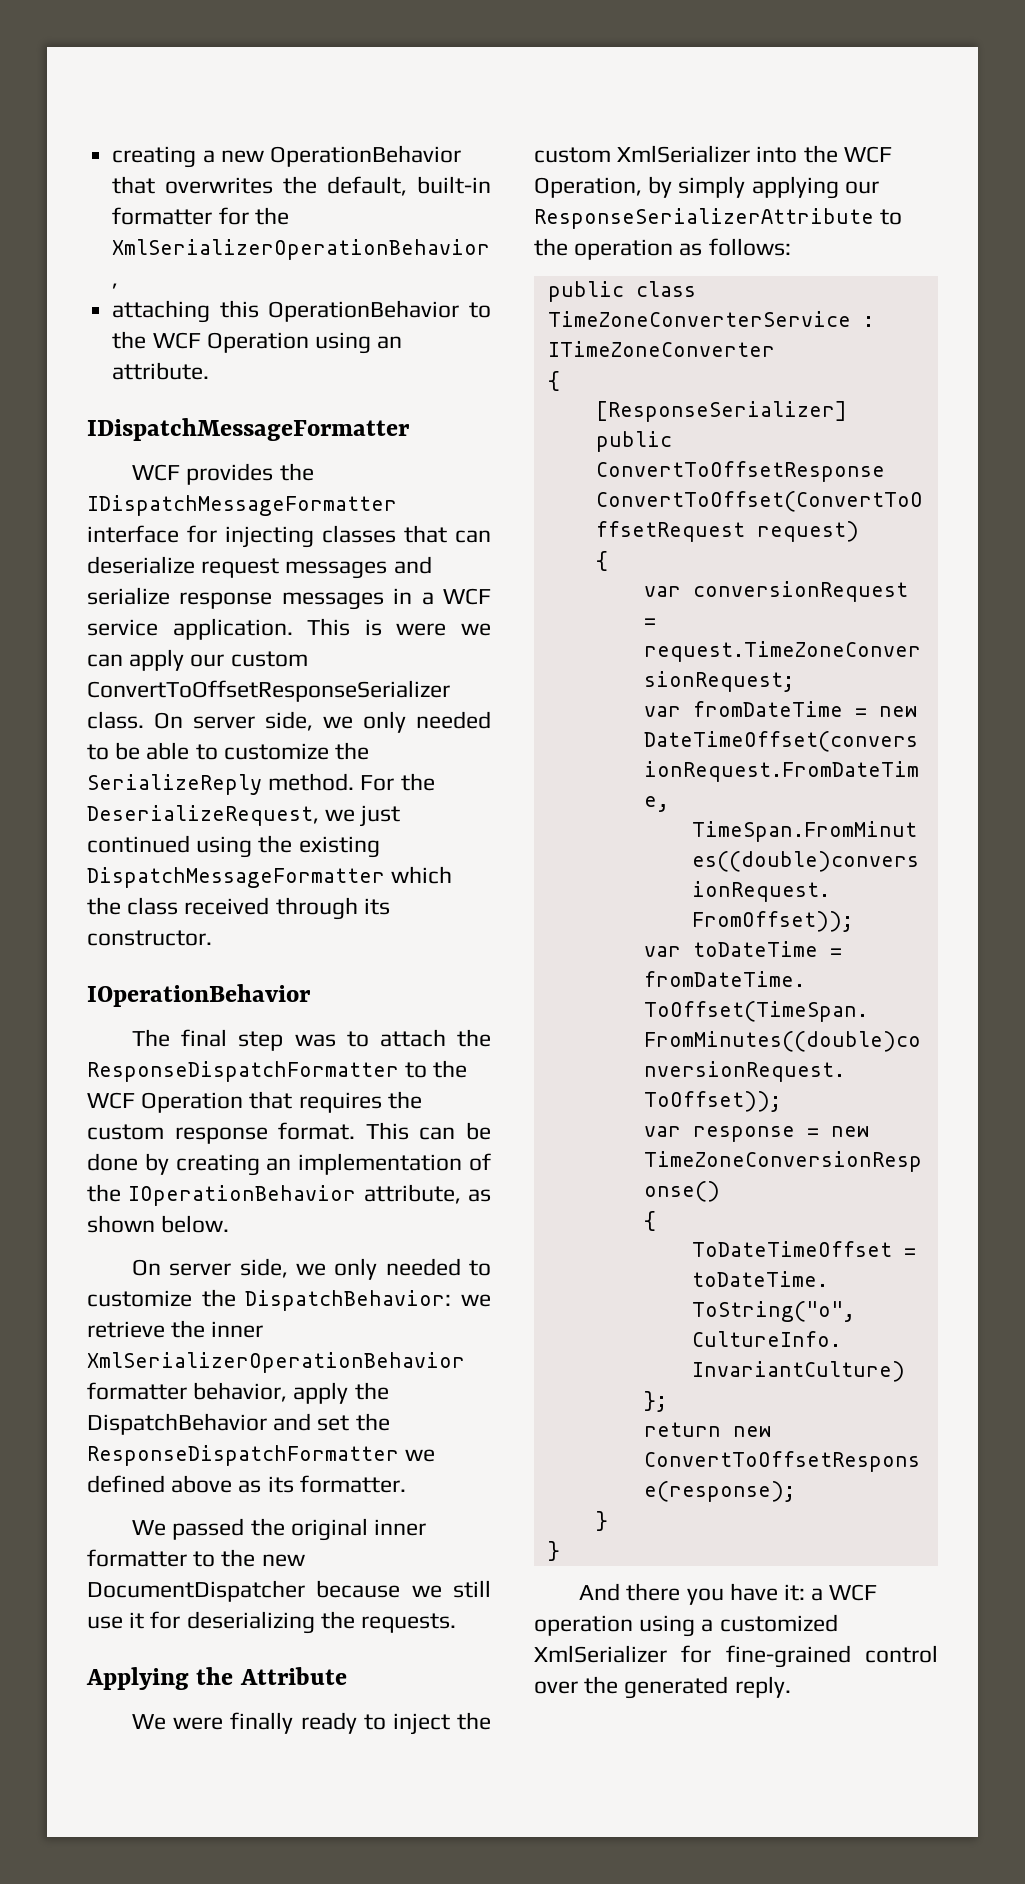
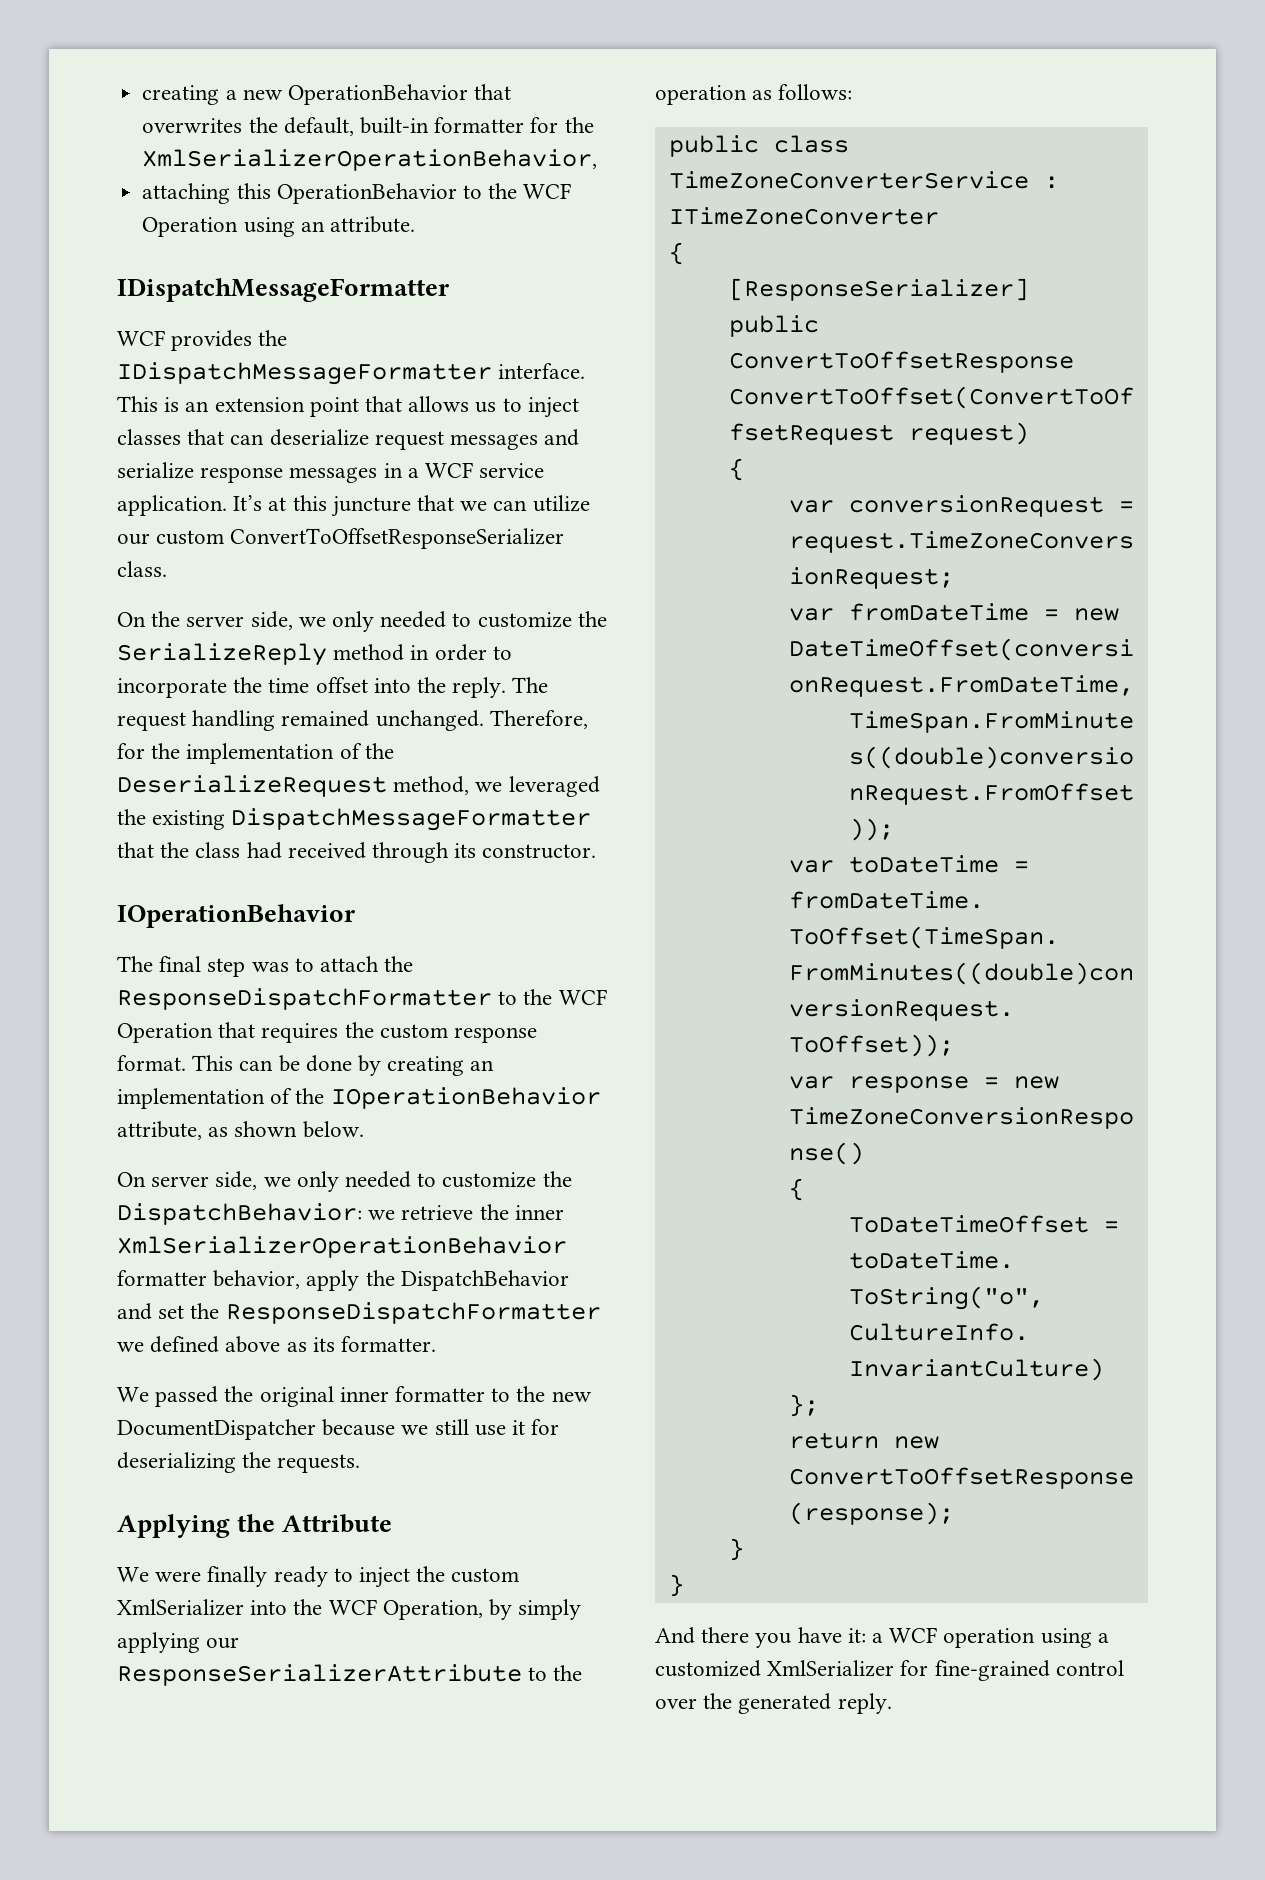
[87,525,314,548] interface for injecting -> [498,363,586,379] [117,396,579,418] interface. This is an extension point that allows us to inject
[307,618,447,636] This is were -> [233,495,455,517] It’s at this juncture that
[129,649,185,671] apply -> [532,495,590,512] utilize
[154,711,491,733] [87,742,370,760] [87,773,435,795] [87,805,401,827] [87,835,253,858] On server side, we only needed to be able to customize the SerializeReply method. For the DeserializeRequest, we just continued using -> [117,611,607,632] [117,643,512,666] [117,677,549,698] [117,710,588,731] [117,743,394,764] [117,775,600,797] // On the server side, we only needed to customize the SerializeReply method in order to incorporate the time offset into the reply. The request handling remained unchanged. Therefore, for the implementation of the DeserializeRequest method, we leveraged
[391,866,453,884] which -> [117,842,154,858] that
(179, 906) none -> [246,842,282,859] had

